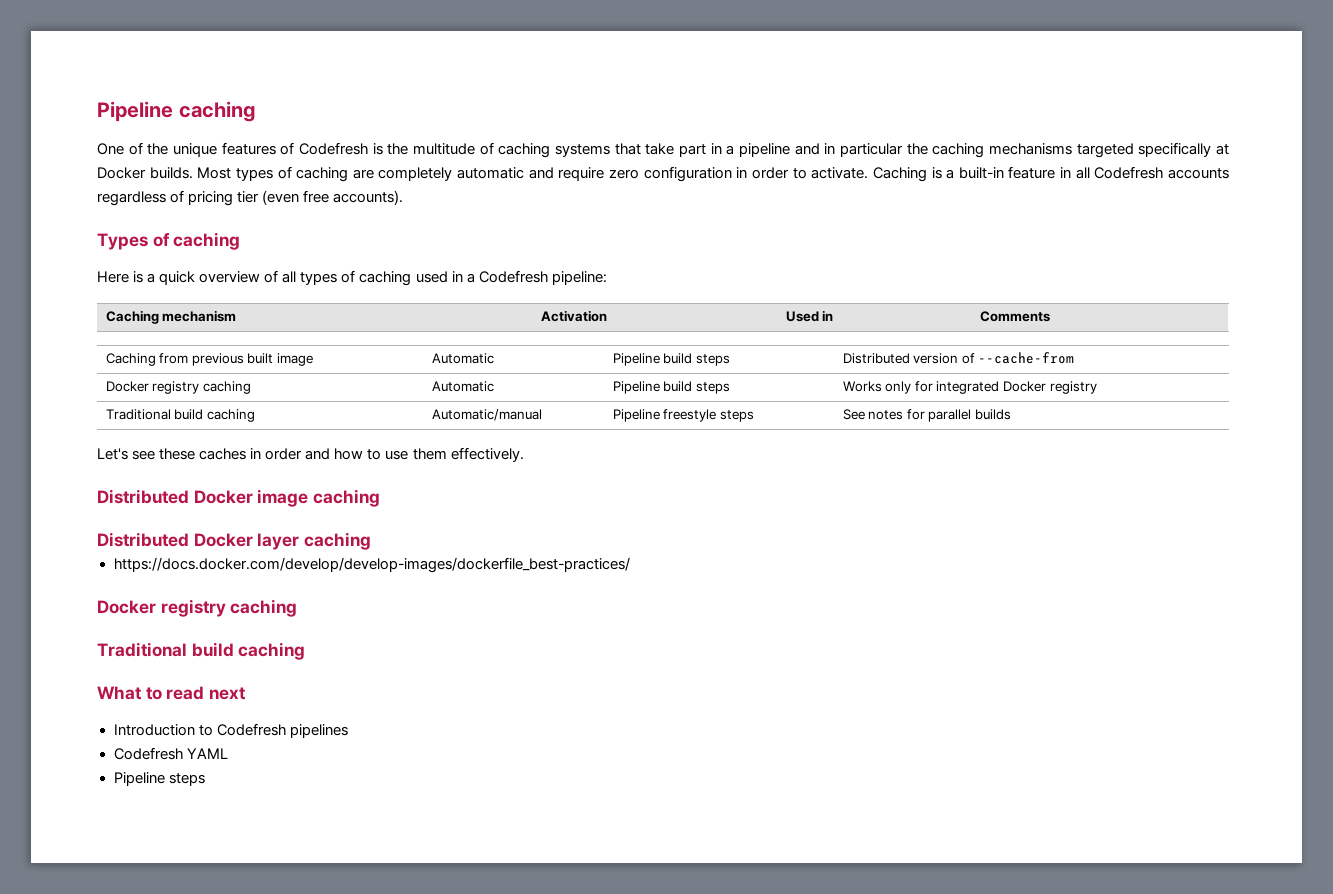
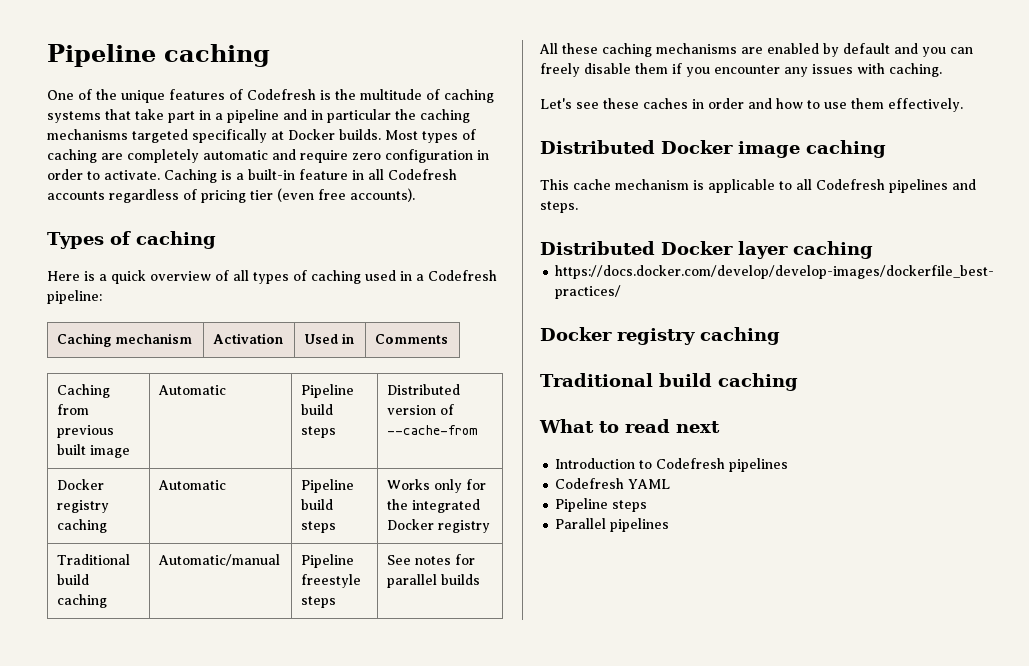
(933, 386) none -> [386,499,408,510] the
(1012, 414) none -> [539,43,973,57] [540,63,942,77] // All these caching mechanisms are enabled by default and you can freely disable them if you encounter any issues with caching.
(381, 498) none -> [540,179,976,193] [540,201,578,213] // This cache mechanism is applicable to all Codefresh pipelines and steps.
(205, 779) none -> [555,518,670,532] // Parallel pipelines

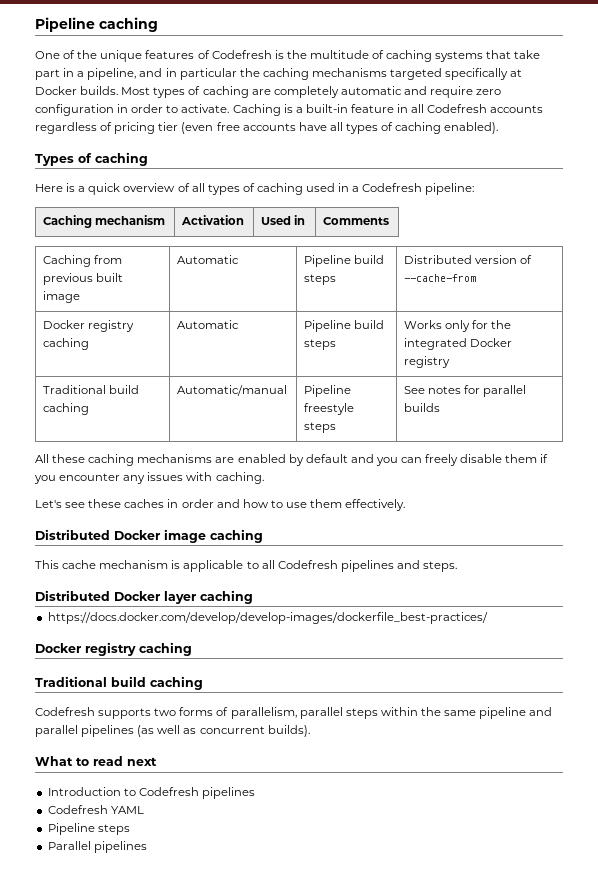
[227,109,279,123] pipeline -> [87,68,137,80] pipeline,
[350,188,415,202] accounts). -> [242,122,499,134] accounts have all types of caching enabled).
(798, 382) none -> [35,707,553,719] [35,725,310,737] // Codefresh supports two forms of parallelism, parallel steps within the same pipeline and parallel pipelines (as well as concurrent builds).

